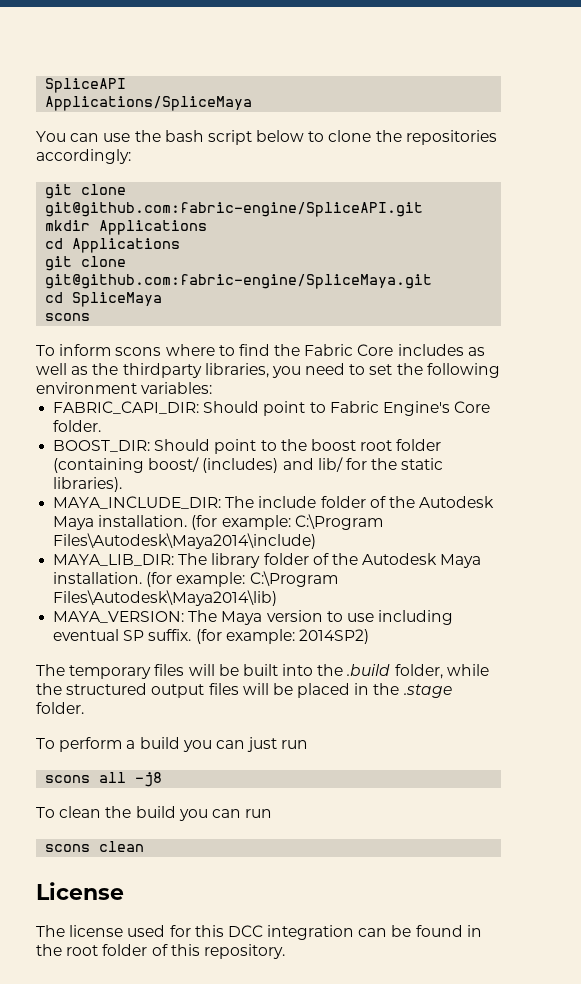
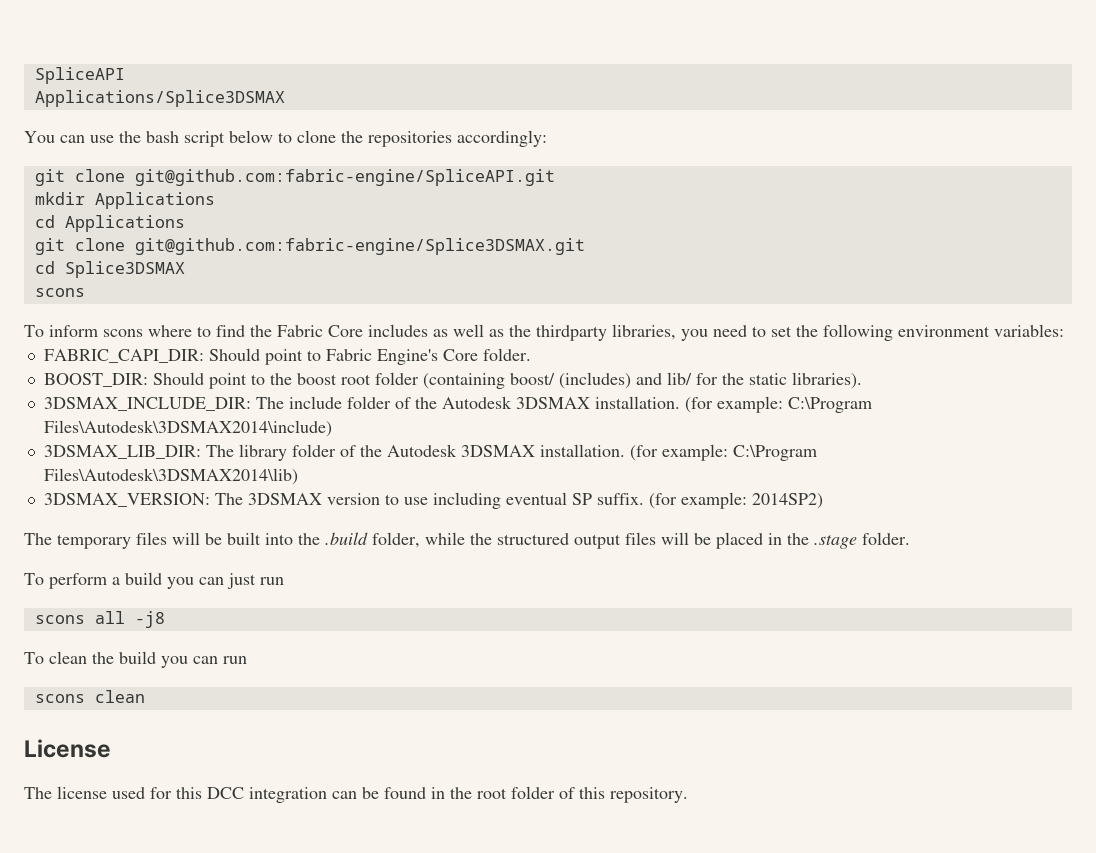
[45,96,253,111] Applications/SpliceMaya -> [34,90,285,107] Applications/Splice3DSMAX
[45,274,433,289] [45,292,163,307] git@github.com:fabric-engine/SpliceMaya.git // cd SpliceMaya -> [134,238,585,255] [34,261,185,278] git@github.com:fabric-engine/Splice3DSMAX.git // cd Splice3DSMAX
[53,496,222,509] MAYA_INCLUDE_DIR: -> [43,397,251,411] 3DSMAX_INCLUDE_DIR:
[53,514,383,530] [53,533,317,549] [53,554,175,566] Maya installation. (for example: C:\Program Files\Autodesk\Maya2014\include) // MAYA_LIB_DIR: -> [515,396,872,413] [43,420,332,437] [43,445,201,459] 3DSMAX installation. (for example: C:\Program Files\Autodesk\3DSMAX2014\include) // 3DSMAX_LIB_DIR:
[440,554,482,568] [53,571,338,587] [53,590,278,606] [53,610,263,625] Maya installation. (for example: C:\Program Files\Autodesk\Maya2014\lib) // MAYA_VERSION: The Maya -> [460,444,817,461] [43,468,298,485] [43,493,322,507] 3DSMAX installation. (for example: C:\Program Files\Autodesk\3DSMAX2014\lib) // 3DSMAX_VERSION: The 3DSMAX

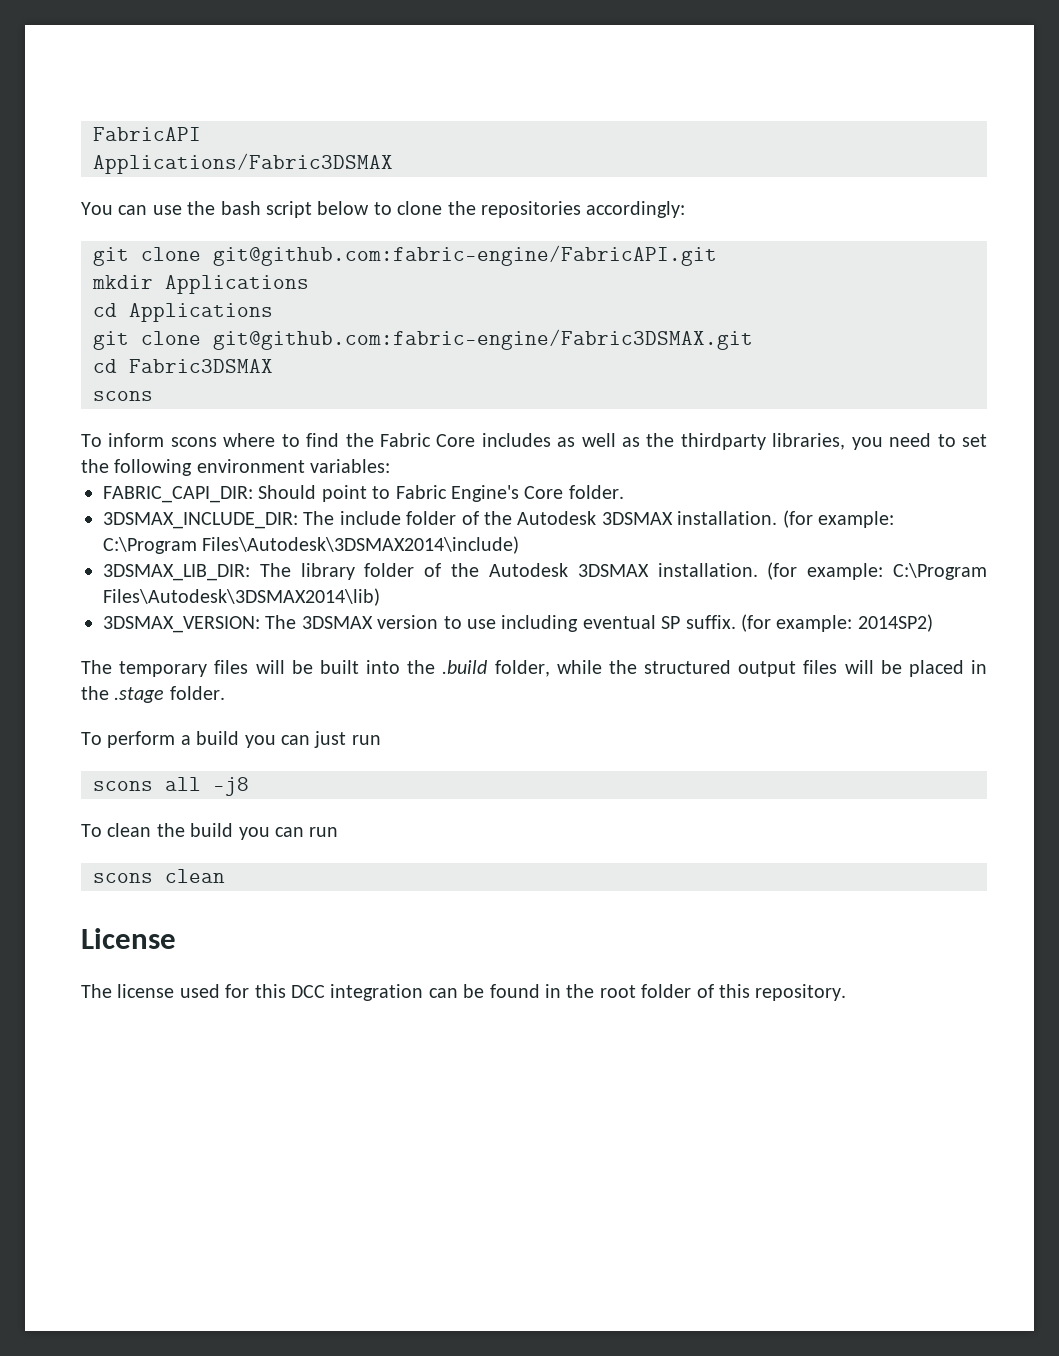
[34,67,125,84] [34,90,285,107] SpliceAPI // Applications/Splice3DSMAX -> [93,127,201,141] [93,153,393,174] FabricAPI // Applications/Fabric3DSMAX
[134,169,555,186] git@github.com:fabric-engine/SpliceAPI.git -> [213,245,717,266] git@github.com:fabric-engine/FabricAPI.git
[134,238,585,255] [34,261,185,278] git@github.com:fabric-engine/Splice3DSMAX.git // cd Splice3DSMAX -> [213,329,753,350] [93,359,273,373] git@github.com:fabric-engine/Fabric3DSMAX.git // cd Fabric3DSMAX
[43,372,862,389] // BOOST_DIR: Should point to the boost root folder (containing boost/ (includes) and lib/ for the static libraries). -> (624, 492) none

